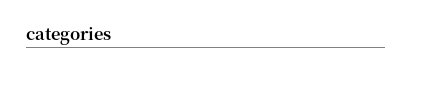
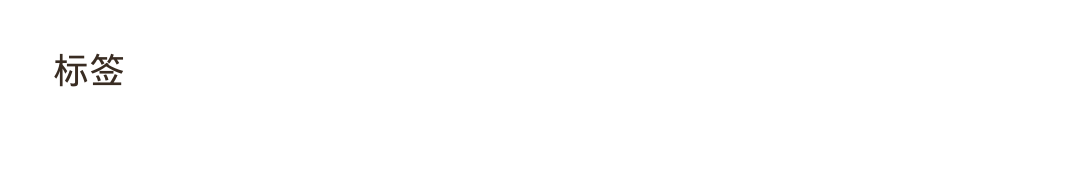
[26,27,111,45] categories -> [53,53,125,87] 标签

